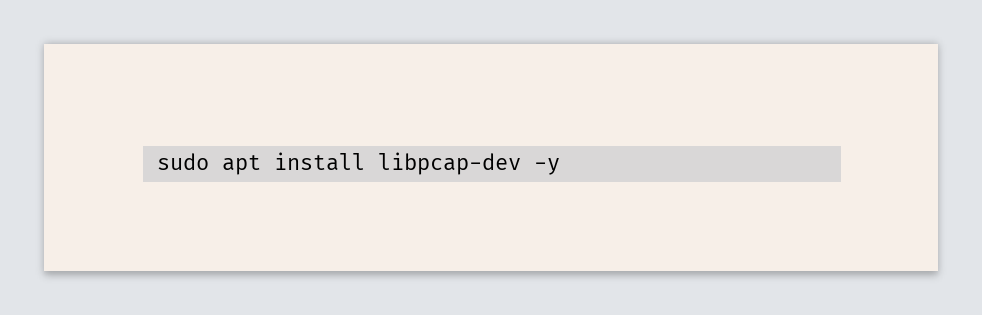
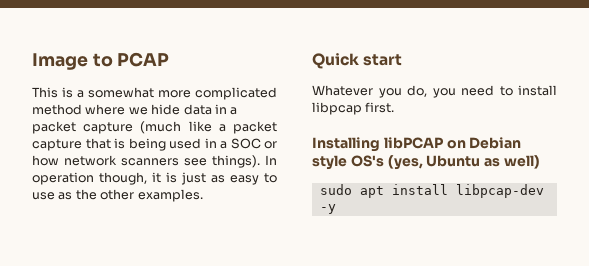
(156, 161) none -> [32,52,170,70] [32,87,277,100] [32,104,238,115] [32,121,277,134] [32,138,277,151] [32,155,277,168] [32,172,277,185] [32,189,203,202] [312,53,403,69] [312,85,557,98] [312,102,395,115] [312,137,522,152] [312,155,540,170] Image to PCAP // This is a somewhat more complicated method where we hide data in a packet capture (much like a packet capture that is being used in a SOC or how network scanners see things). In operation though, it is just as easy to use as the other examples. // Quick start // Whatever you do, you need to install libpcap first. // Installing libPCAP on Debian style OS's (yes, Ubuntu as well) //

